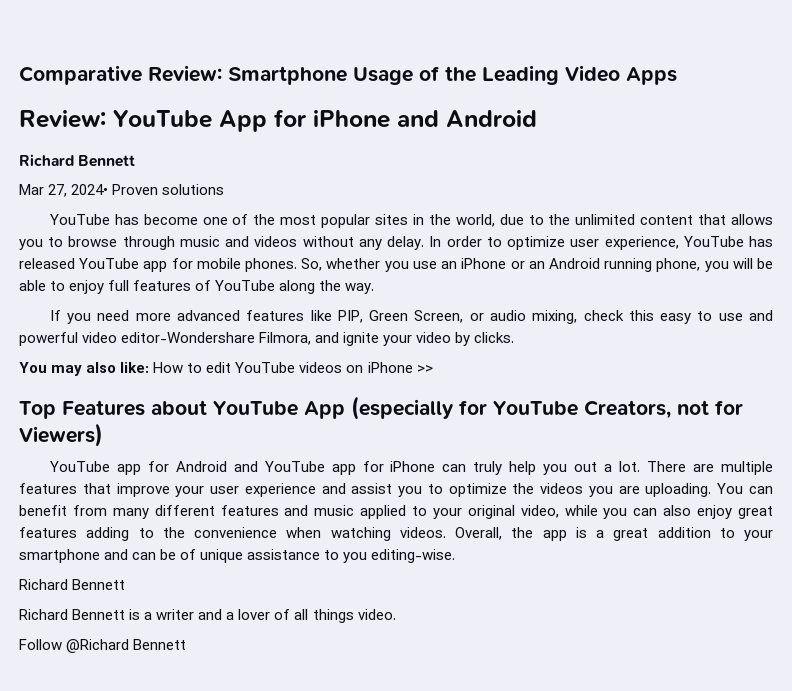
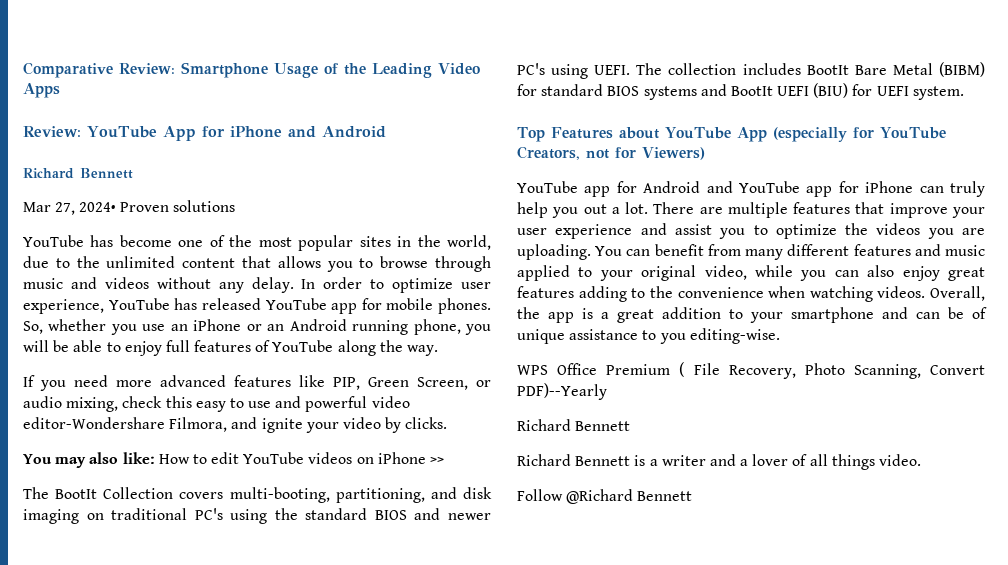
(433, 369) none -> [23,487,493,503] [23,508,491,524] [517,62,985,79] [517,83,964,100] // The BootIt Collection covers multi-booting, partitioning, and disk imaging on traditional PC's using the standard BIOS and newer PC's using UEFI. The collection includes BootIt Bare Metal (BIBM) for standard BIOS systems and BootIt UEFI (BIU) for UEFI system.
(456, 556) none -> [517,362,985,379] [517,383,607,400] // WPS Office Premium ( File Recovery, Photo Scanning, Convert PDF)--Yearly

